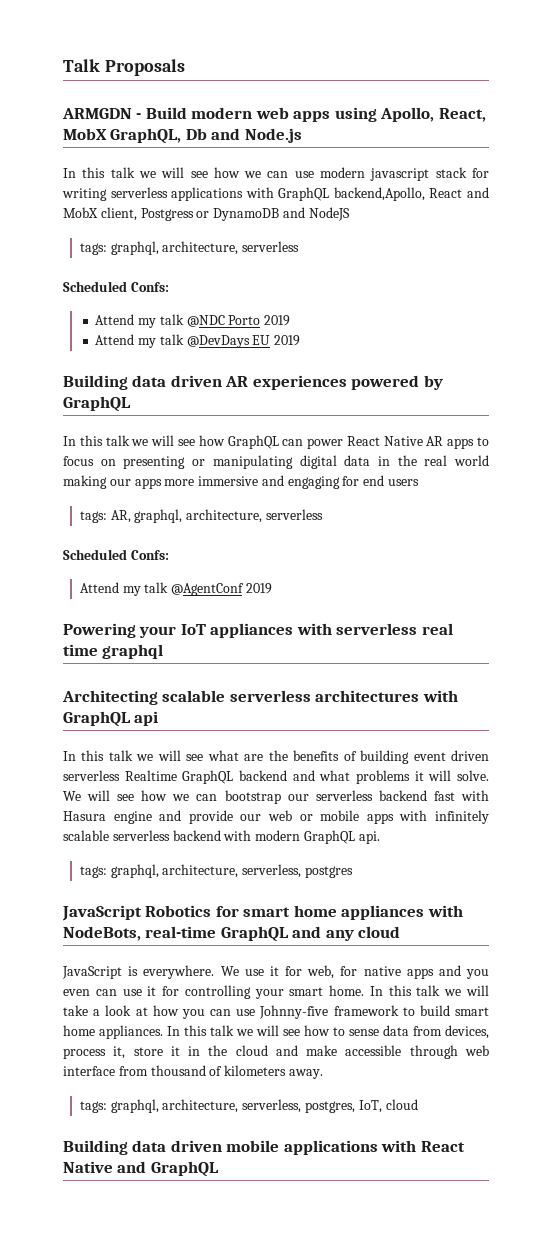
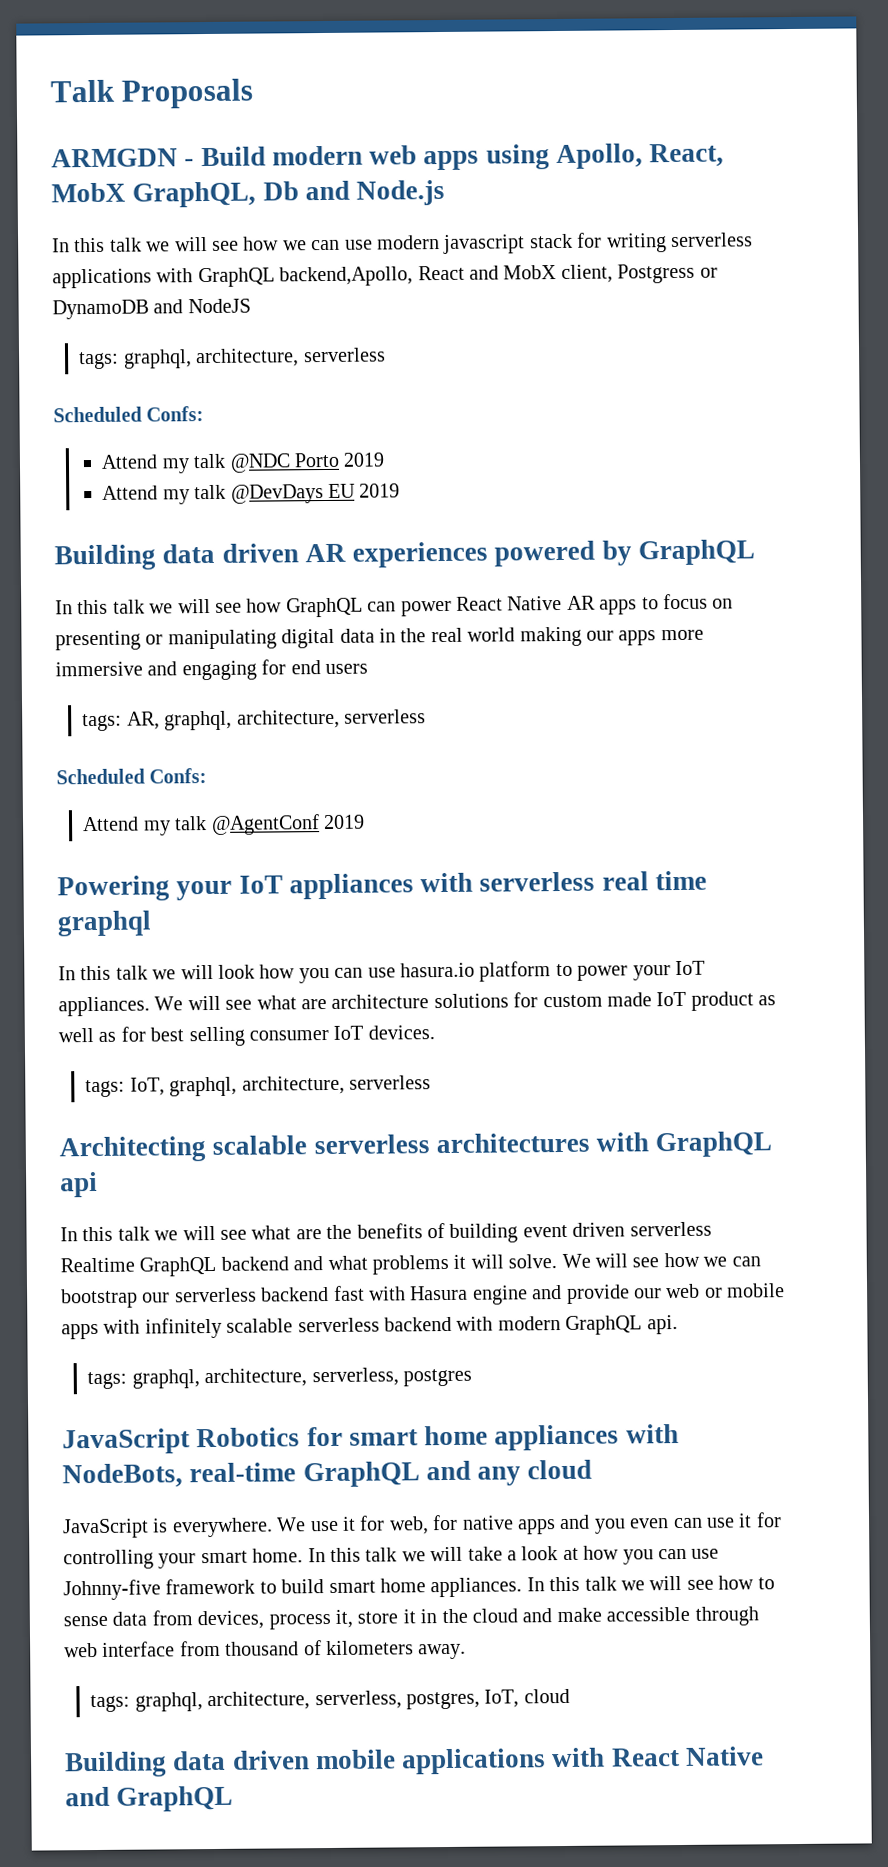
(164, 651) none -> [58,960,705,984] [58,991,777,1017] [58,1025,435,1047] [85,1075,432,1098] // In this talk we will look how you can use hasura.io platform to power your IoT appliances. We will see what are architecture solutions for custom made IoT product as well as for best selling consumer IoT devices. // tags: IoT, graphql, architecture, serverless

